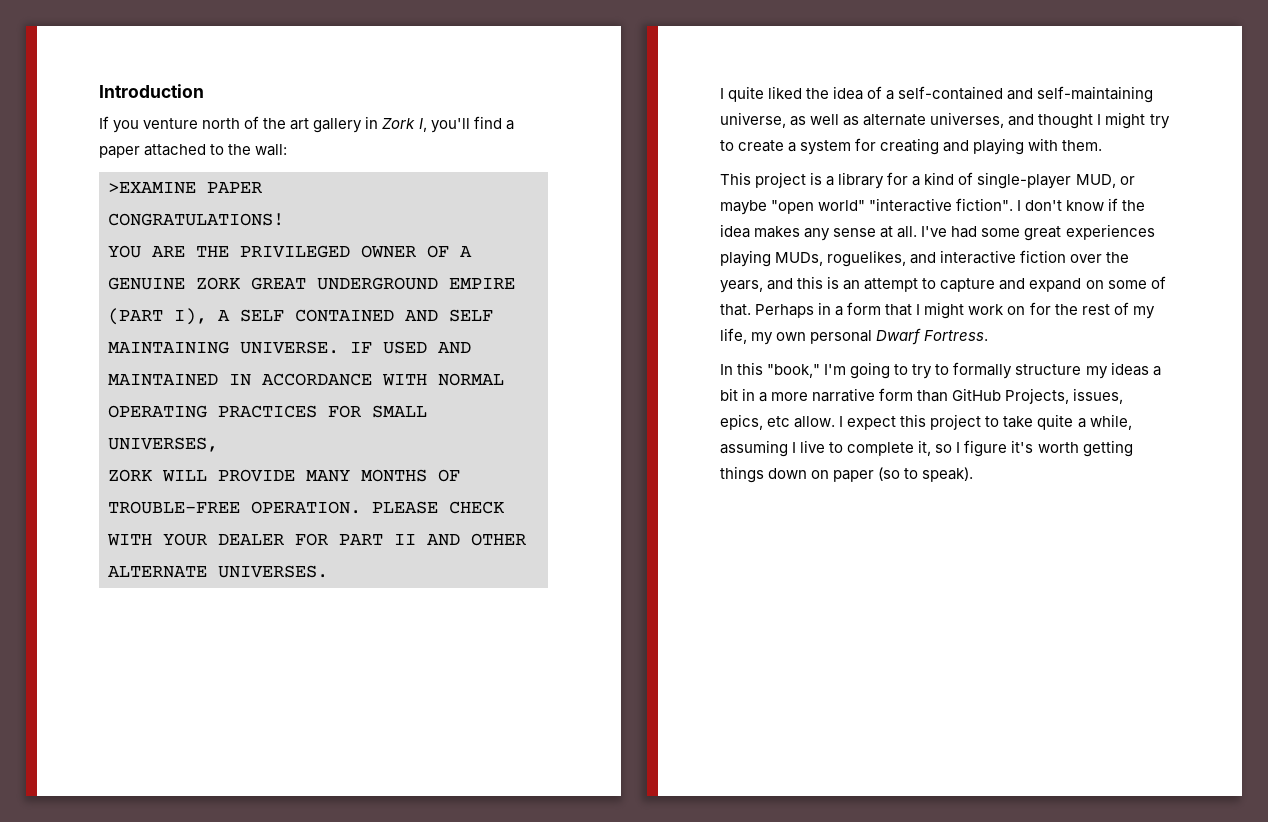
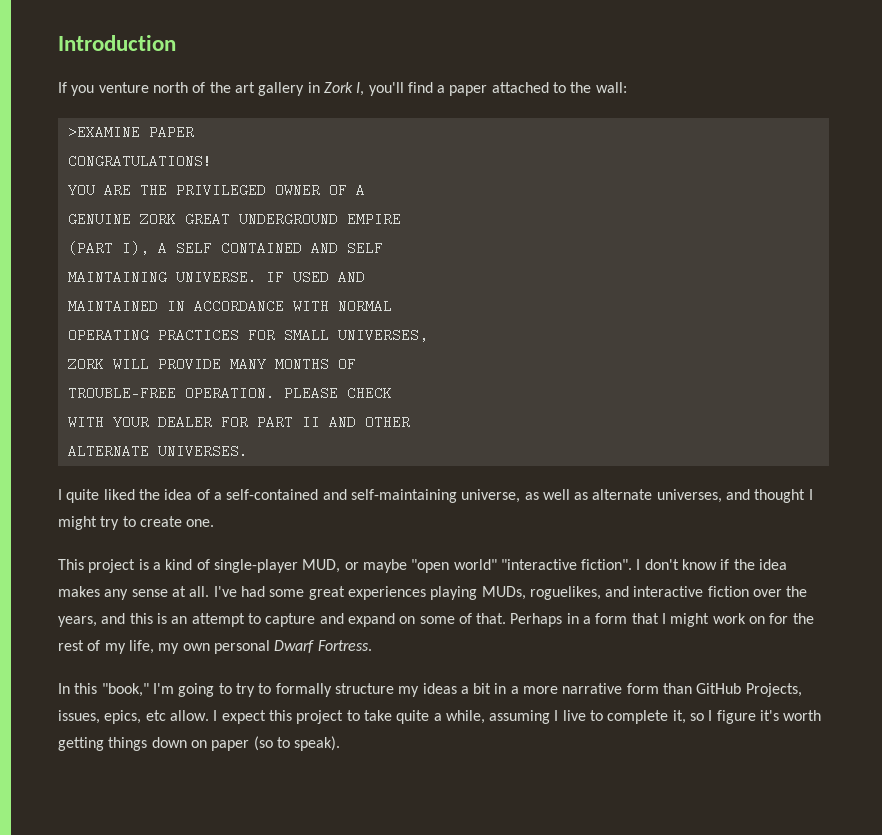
[788,138,1103,155] a system for creating and playing with them. -> [186,519,215,527] one.
[838,172,921,189] library for a -> (161, 566) none

